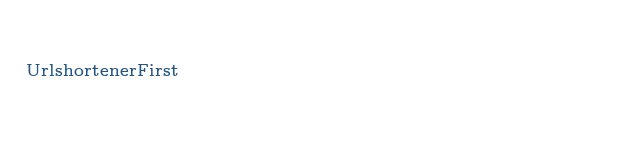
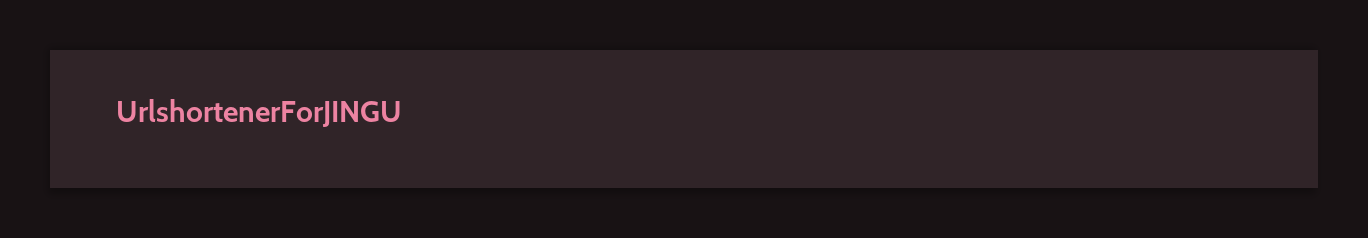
[26,64,179,76] UrlshortenerFirst -> [116,99,402,127] UrlshortenerForJINGU

